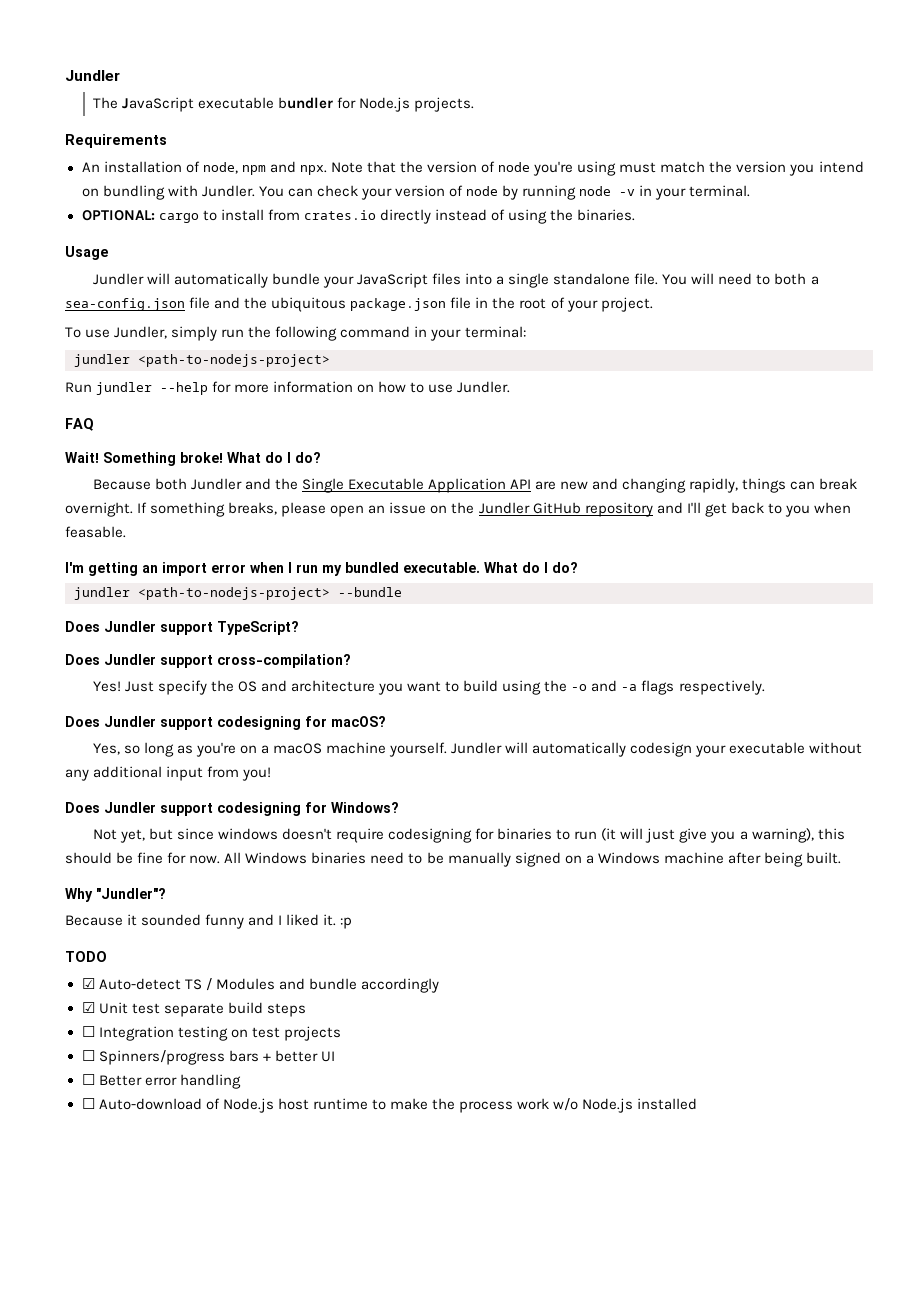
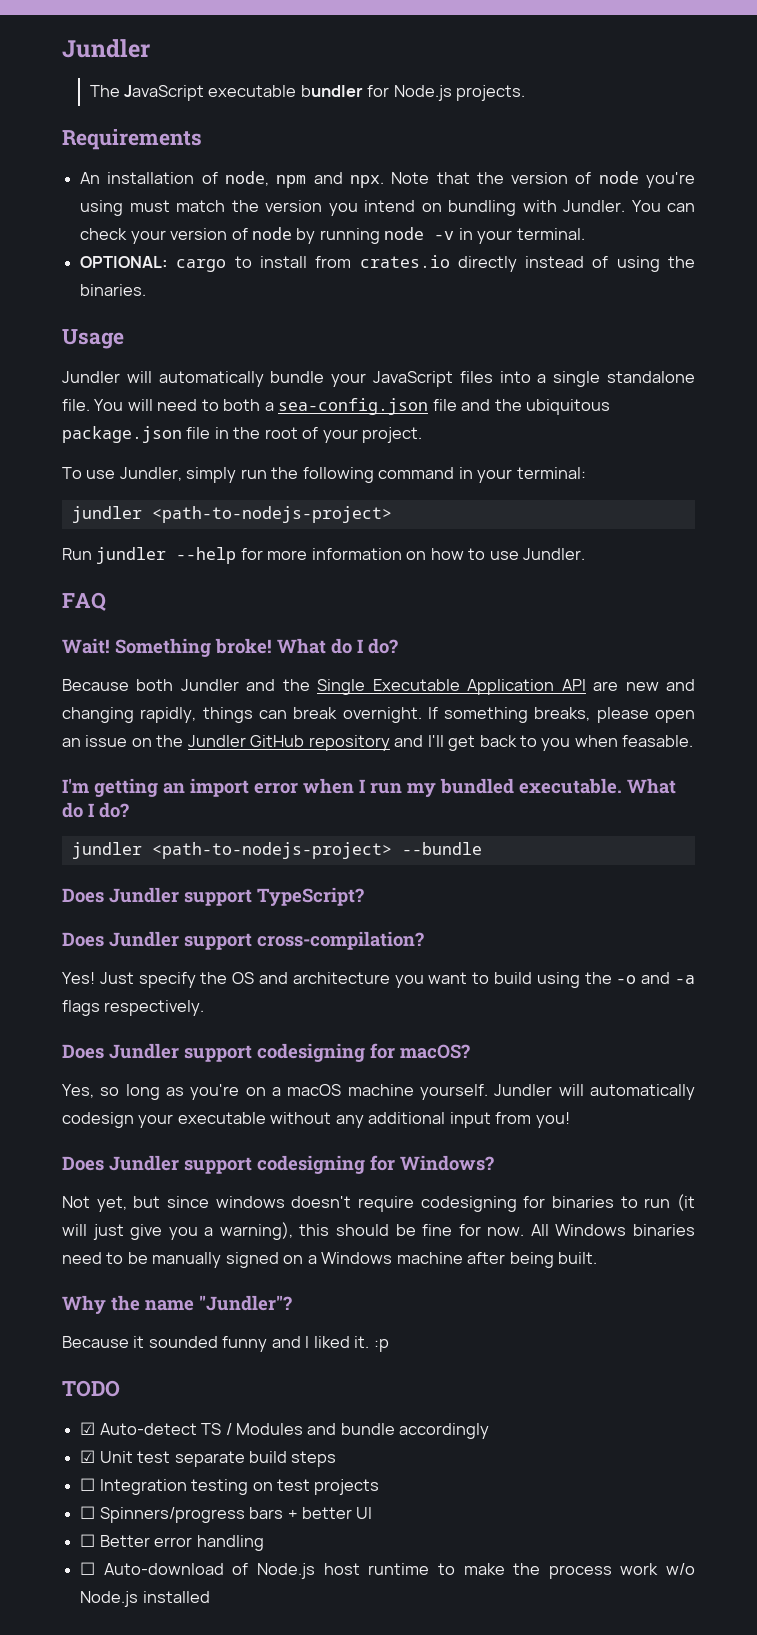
(93, 895) none -> [111,1295,194,1311] the name

